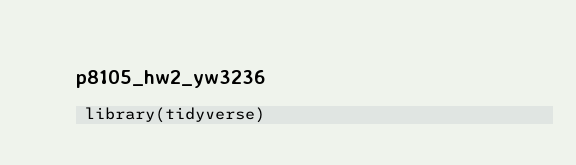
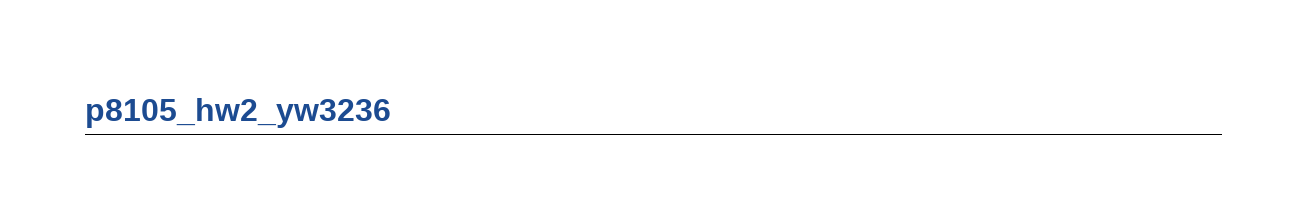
[84,107,265,123] // library(tidyverse) -> (391, 113) none

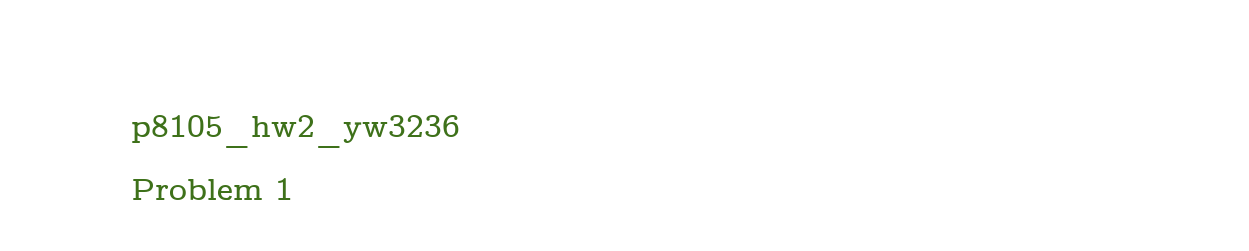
(391, 113) none -> [131,178,293,200] // Problem 1

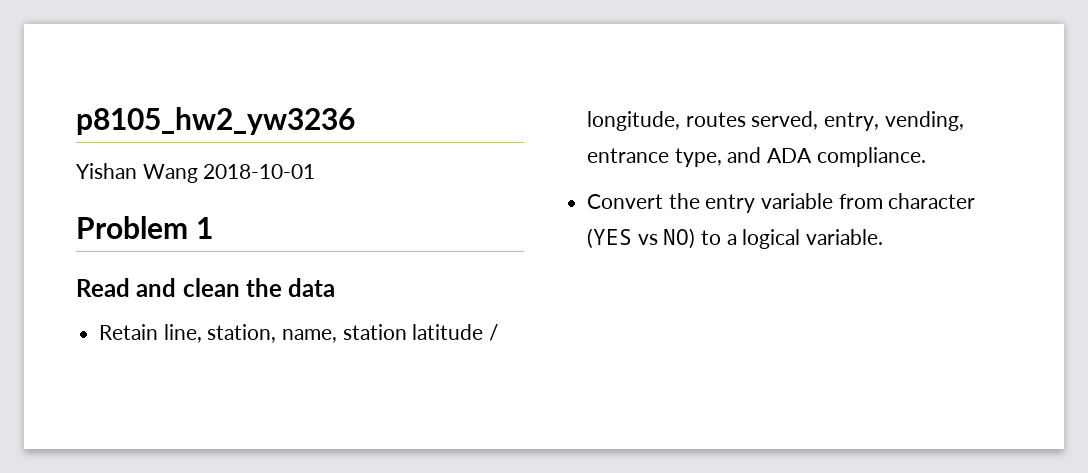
(460, 131) none -> [76,163,316,183] // Yishan Wang 2018-10-01
(293, 189) none -> [76,278,336,297] [99,324,499,343] [587,111,964,131] [587,147,926,167] [587,193,976,213] [587,228,884,249] // Read and clean the data // Retain line, station, name, station latitude / longitude, routes served, entry, vending, entrance type, and ADA compliance. // Convert the entry variable from character (YES vs NO) to a logical variable.

